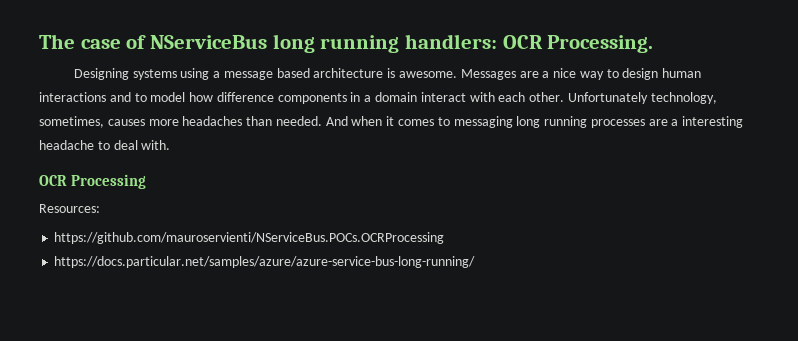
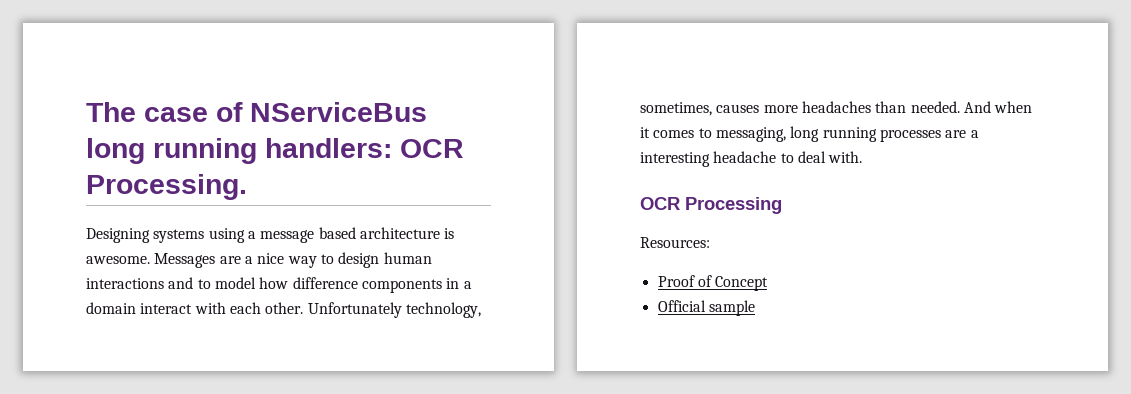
[453,116,513,128] messaging -> [715,127,786,142] messaging,
[54,232,445,244] [54,256,476,268] https://github.com/mauroservienti/NServiceBus.POCs.OCRProcessing // https://docs.particular.net/samples/azure/azure-service-bus-long-running/ -> [657,275,769,291] [657,300,755,316] Proof of Concept // Official sample

